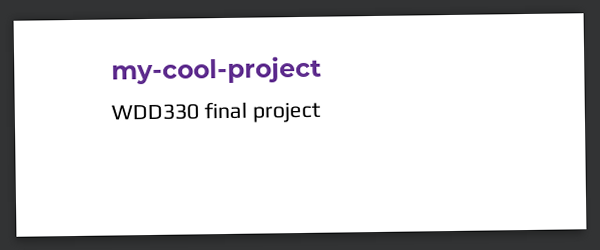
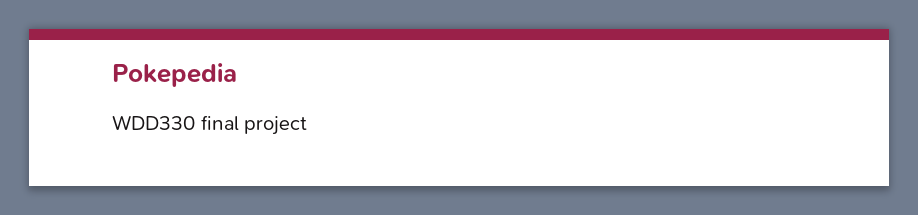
[111,55,322,85] my-cool-project -> [112,63,237,87] Pokepedia

